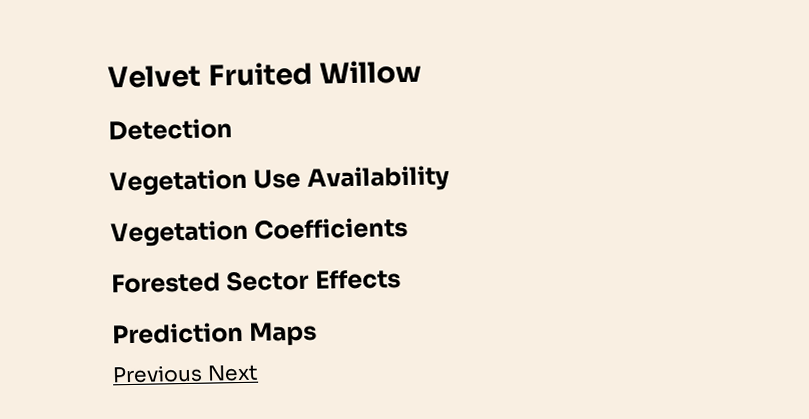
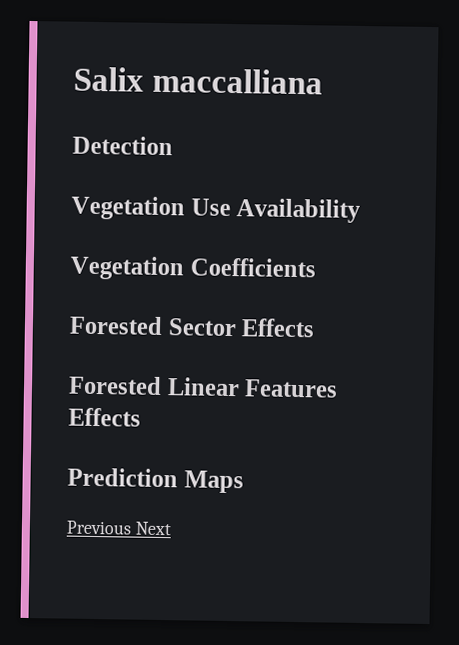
[107,59,423,89] Velvet Fruited Willow -> [73,66,323,95] Salix maccalliana
(401, 279) none -> [68,375,339,398] [68,407,141,427] // Forested Linear Features Effects

